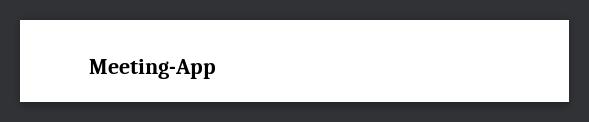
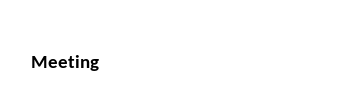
[89,59,216,79] Meeting-App -> [31,55,99,71] Meeting

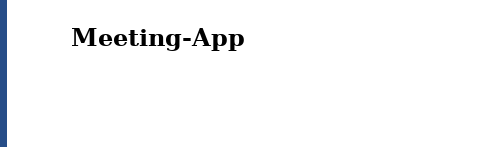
[31,55,99,71] Meeting -> [71,28,245,51] Meeting-App

